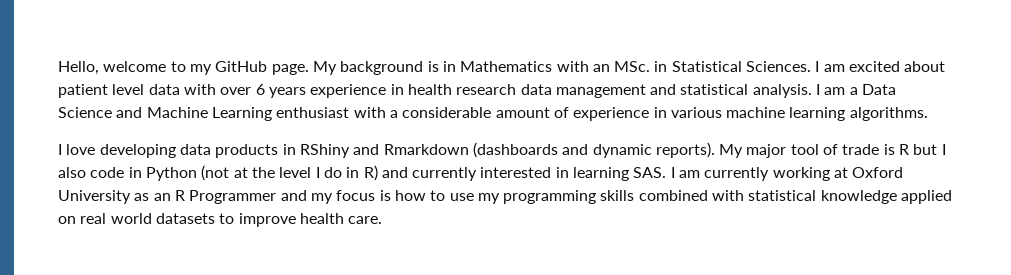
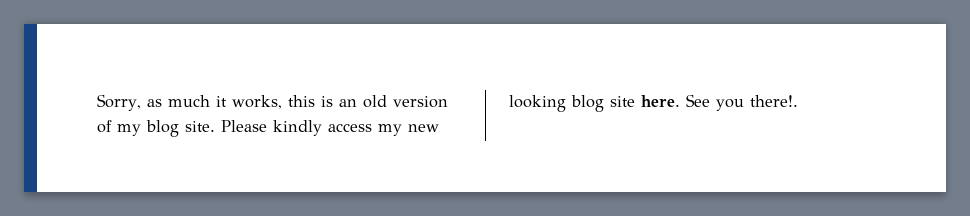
[58,61,946,75] [58,84,897,98] [58,107,928,121] [58,142,946,158] [58,165,904,181] [58,190,953,204] [58,213,383,227] Hello, welcome to my GitHub page. My background is in Mathematics with an MSc. in Statistical Sciences. I am excited about patient level data with over 6 years experience in health research data management and statistical analysis. I am a Data Science and Machine Learning enthusiast with a considerable amount of experience in various machine learning algorithms. // I love developing data products in RShiny and Rmarkdown (dashboards and dynamic reports). My major tool of trade is R but I also code in Python (not at the level I do in R) and currently interested in learning SAS. I am currently working at Oxford University as an R Programmer and my focus is how to use my programming skills combined with statistical knowledge applied on real world datasets to improve health care. -> [97,94,448,111] [97,120,439,137] [509,94,798,112] Sorry, as much it works, this is an old version of my blog site. Please kindly access my new looking blog site here. See you there!.

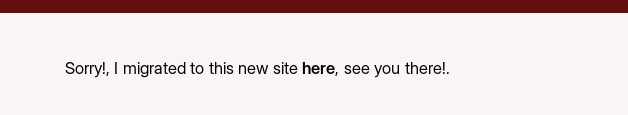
[97,94,448,111] [97,120,439,137] [509,94,710,112] Sorry, as much it works, this is an old version of my blog site. Please kindly access my new looking blog site here. See -> [65,62,370,78] Sorry!, I migrated to this new site here, see

